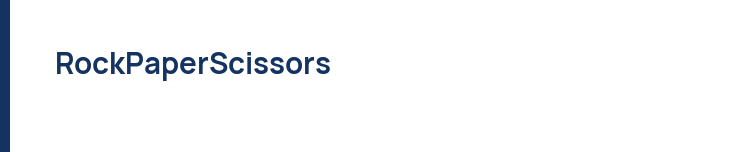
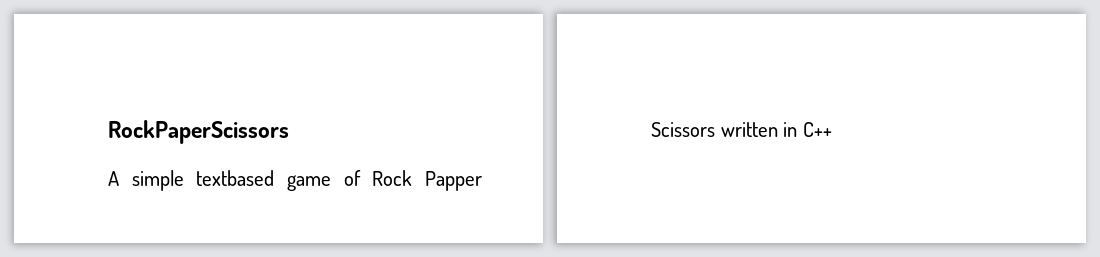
(331, 66) none -> [108,170,483,191] [651,122,832,137] // A simple textbased game of Rock Papper Scissors written in C++

